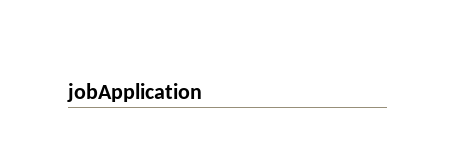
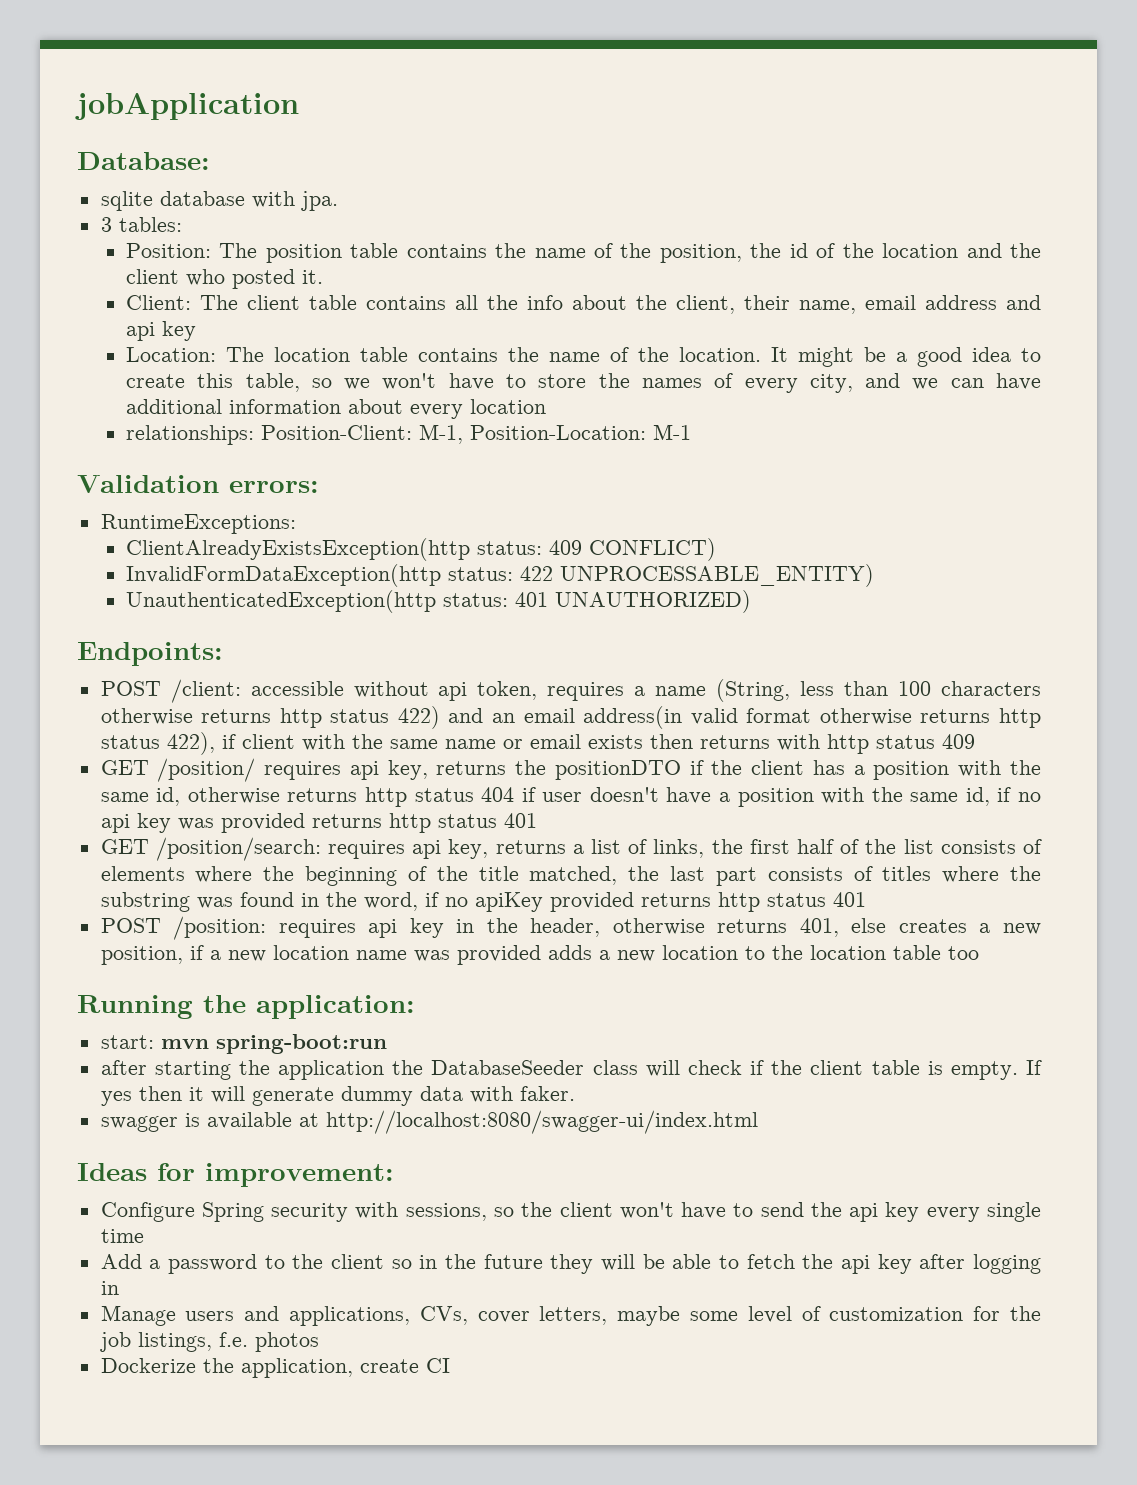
(202, 92) none -> [77,152,210,170] [100,191,338,211] [100,217,182,232] [125,243,1042,263] [125,269,323,289] [125,295,1041,314] [125,321,196,341] [125,347,1042,367] [125,373,1042,393] [125,399,546,419] [125,424,691,445] [77,475,319,493] [100,514,296,534] [125,538,716,561] [125,564,874,587] [125,590,751,613] [77,642,223,666] [100,679,1042,703] [100,706,1041,729] [100,732,975,755] [100,758,1041,782] [100,787,1042,807] [100,813,537,833] [100,837,1043,861] [100,866,1042,886] [100,892,866,912] [100,916,1041,940] [100,945,979,965] [77,995,415,1019] [100,1034,387,1054] [100,1060,1042,1080] [100,1086,575,1106] [100,1110,758,1134] [77,1163,394,1187] [100,1202,1042,1222] [100,1229,144,1243] [100,1254,1042,1274] [100,1281,119,1295] [100,1305,1041,1326] [99,1332,319,1352] [100,1358,450,1378] // Database: // sqlite database with jpa. // 3 tables: // Position: The position table contains the name of the position, the id of the location and the client who posted it. // Client: The client table contains all the info about the client, their name, email address and api key // Location: The location table contains the name of the location. It might be a good idea to create this table, so we won't have to store the names of every city, and we can have additional information about every location // relationships: Position-Client: M-1, Position-Location: M-1 // Validation errors: // RuntimeExceptions: // ClientAlreadyExistsException(http status: 409 CONFLICT) // InvalidFormDataException(http status: 422 UNPROCESSABLE_ENTITY) // UnauthenticatedException(http status: 401 UNAUTHORIZED) // Endpoints: // POST /client: accessible without api token, requires a name (String, less than 100 characters otherwise returns http status 422) and an email address(in valid format otherwise returns http status 422), if client with the same name or email exists then returns with http status 409 // GET /position/ requires api key, returns the positionDTO if the client has a position with the same id, otherwise returns http status 404 if user doesn't have a position with the same id, if no api key was provided returns http status 401 // GET /position/search: requires api key, returns a list of links, the first half of the list consists of elements where the beginning of the title matched, the last part consists of titles where the substring was found in the word, if no apiKey provided returns http status 401 // POST /position: requires api key in the header, otherwise returns 401, else creates a new position, if a new location name was provided adds a new location to the location table too // Running the application: // start: mvn spring-boot:run // after starting the application the DatabaseSeeder class will check if the client table is empty. If yes then it will generate dummy data with faker. // swagger is available at http://localhost:8080/swagger-ui/index.html // Ideas for improvement: // Configure Spring security with sessions, so the client won't have to send the api key every single time // Add a password to the client so in the future they will be able to fetch the api key after logging in // Manage users and applications, CVs, cover letters, maybe some level of customization for the job listings, f.e. photos // Dockerize the application, create CI

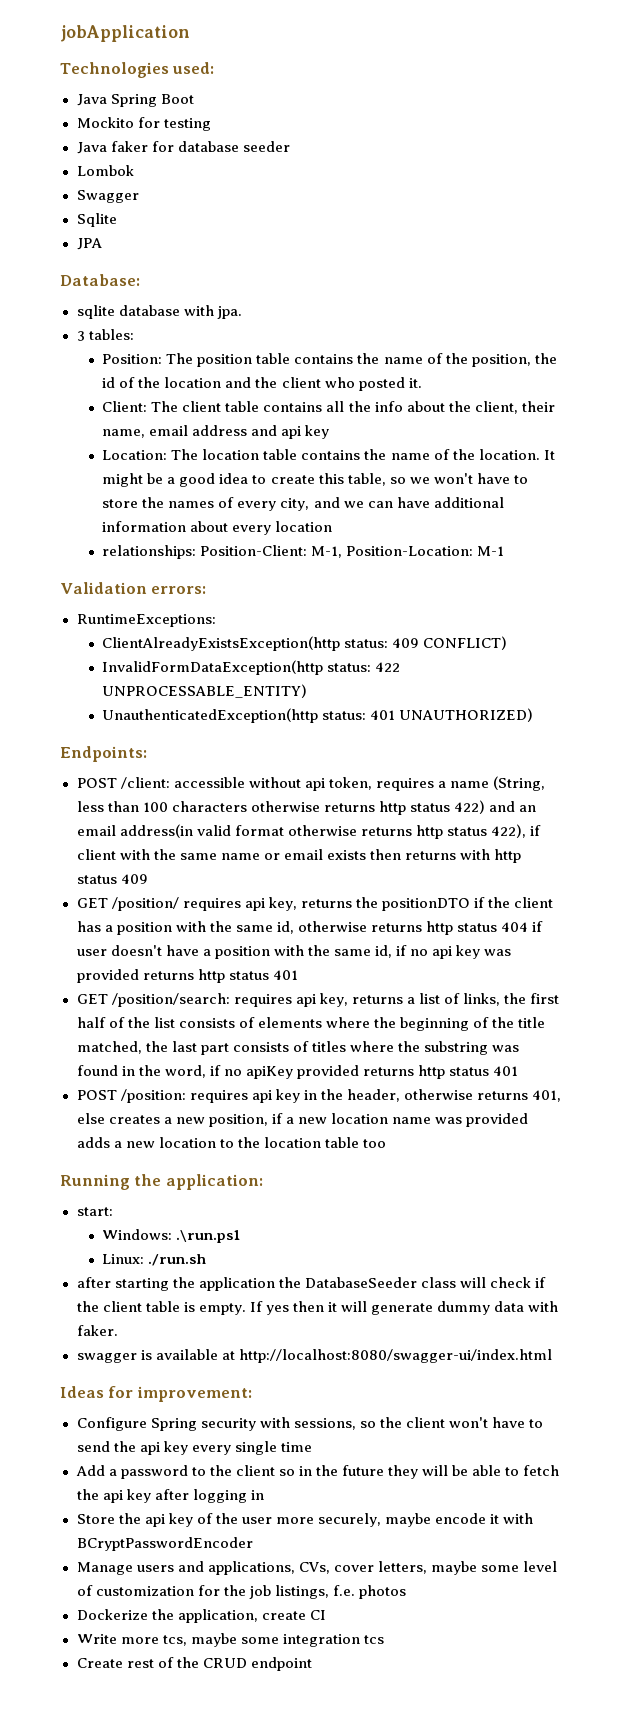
(299, 106) none -> [60,62,215,78] [76,94,194,107] [76,117,211,131] [76,141,290,154] [76,165,134,176] [76,190,139,203] [76,213,117,227] [76,238,102,250] // Technologies used: // Java Spring Boot // Mockito for testing // Java faker for database seeder // Lombok // Swagger // Sqlite // JPA
[160,1034,387,1054] mvn spring-boot:run -> [102,1229,241,1243] [102,1254,207,1266] // Windows: .\run.ps1 // Linux: ./run.sh
(119, 1288) none -> [76,1513,534,1527] [76,1537,253,1551] // Store the api key of the user more securely, maybe encode it with BCryptPasswordEncoder
(450, 1365) none -> [76,1633,384,1647] [76,1657,312,1671] // Write more tcs, maybe some integration tcs // Create rest of the CRUD endpoint

